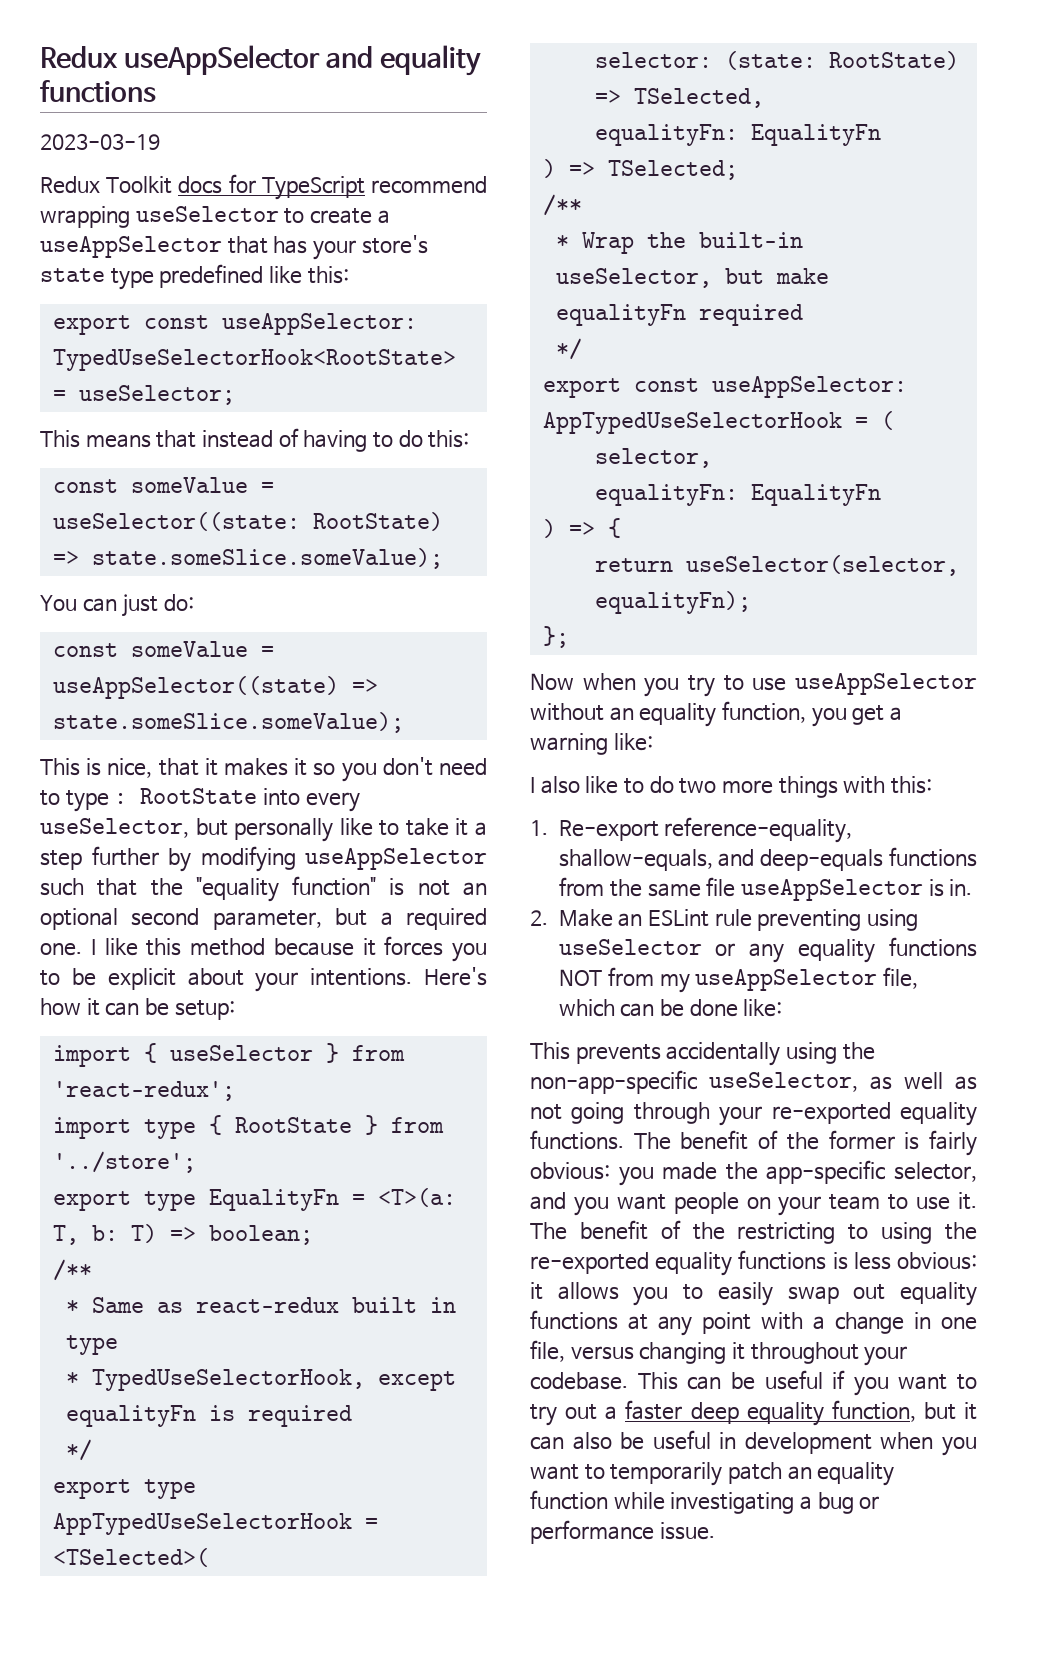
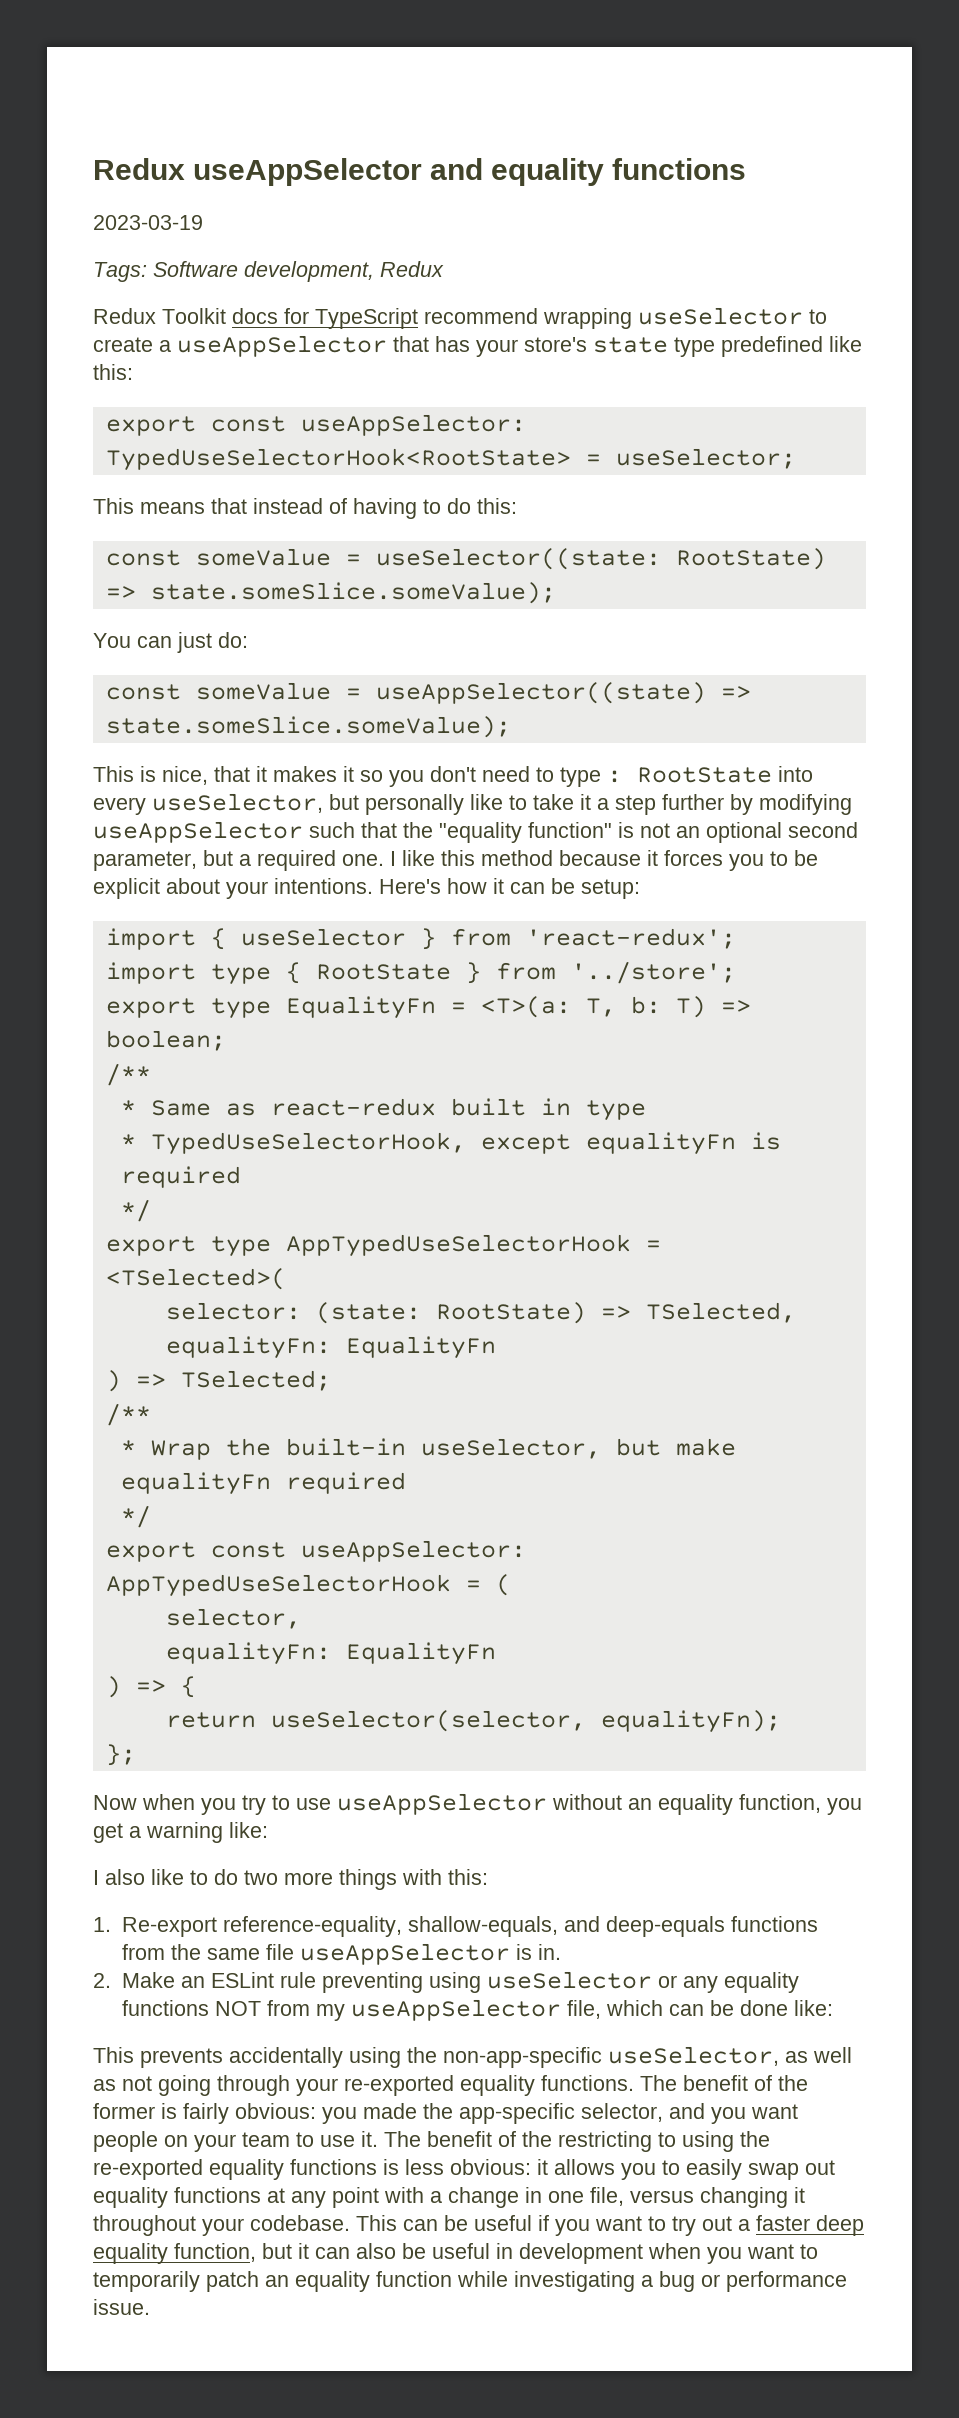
(160, 141) none -> [93,261,444,282] // Tags: Software development, Redux

